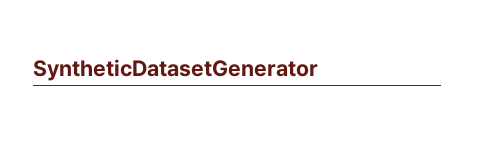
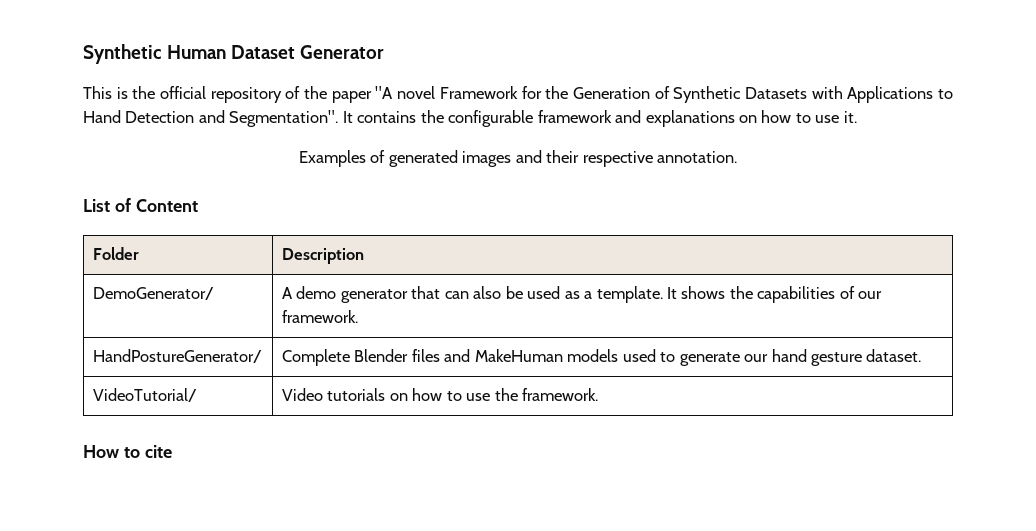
[33,59,318,81] SyntheticDatasetGenerator -> [83,44,385,64] [83,86,954,103] [83,110,857,127] [298,150,738,167] [83,198,198,212] [92,247,139,260] [281,248,364,264] [92,287,214,300] [281,286,883,303] [281,310,358,323] [92,349,262,363] [281,349,922,366] [92,388,197,402] [281,388,599,401] [83,445,172,458] Synthetic Human Dataset Generator // This is the official repository of the paper "A novel Framework for the Generation of Synthetic Datasets with Applications to Hand Detection and Segmentation". It contains the configurable framework and explanations on how to use it. // Examples of generated images and their respective annotation. // List of Content // Folder | Description // DemoGenerator/ | A demo generator that can also be used as a template. It shows the capabilities of our framework. // HandPostureGenerator/ | Complete Blender files and MakeHuman models used to generate our hand gesture dataset. // VideoTutorial/ | Video tutorials on how to use the framework. // How to cite

